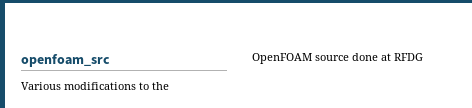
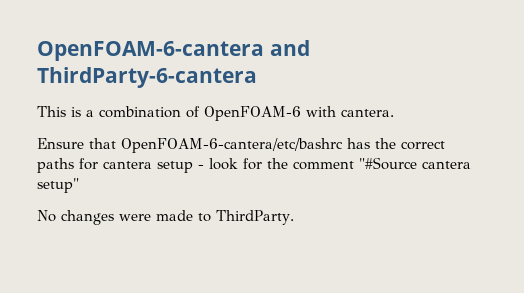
[21,54,110,67] [21,82,169,90] [252,53,423,64] openfoam_src // Various modifications to the OpenFOAM source done at RFDG -> [37,40,310,61] [37,67,257,88] [37,106,394,121] [37,138,445,153] [37,157,471,173] [37,178,79,193] [37,210,294,225] OpenFOAM-6-cantera and ThirdParty-6-cantera // This is a combination of OpenFOAM-6 with cantera. // Ensure that OpenFOAM-6-cantera/etc/bashrc has the correct paths for cantera setup - look for the comment "#Source cantera setup" // No changes were made to ThirdParty.

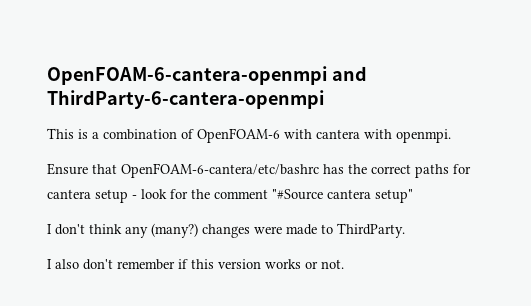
[37,40,310,61] [37,67,257,88] OpenFOAM-6-cantera and ThirdParty-6-cantera -> [47,66,367,85] [47,90,324,109] OpenFOAM-6-cantera-openmpi and ThirdParty-6-cantera-openmpi
[341,109,394,117] cantera. -> [316,129,451,143] cantera with openmpi.
[37,210,56,222] No -> [47,223,198,238] I don't think any (many?)
(294, 217) none -> [47,259,344,270] // I also don't remember if this version works or not.

